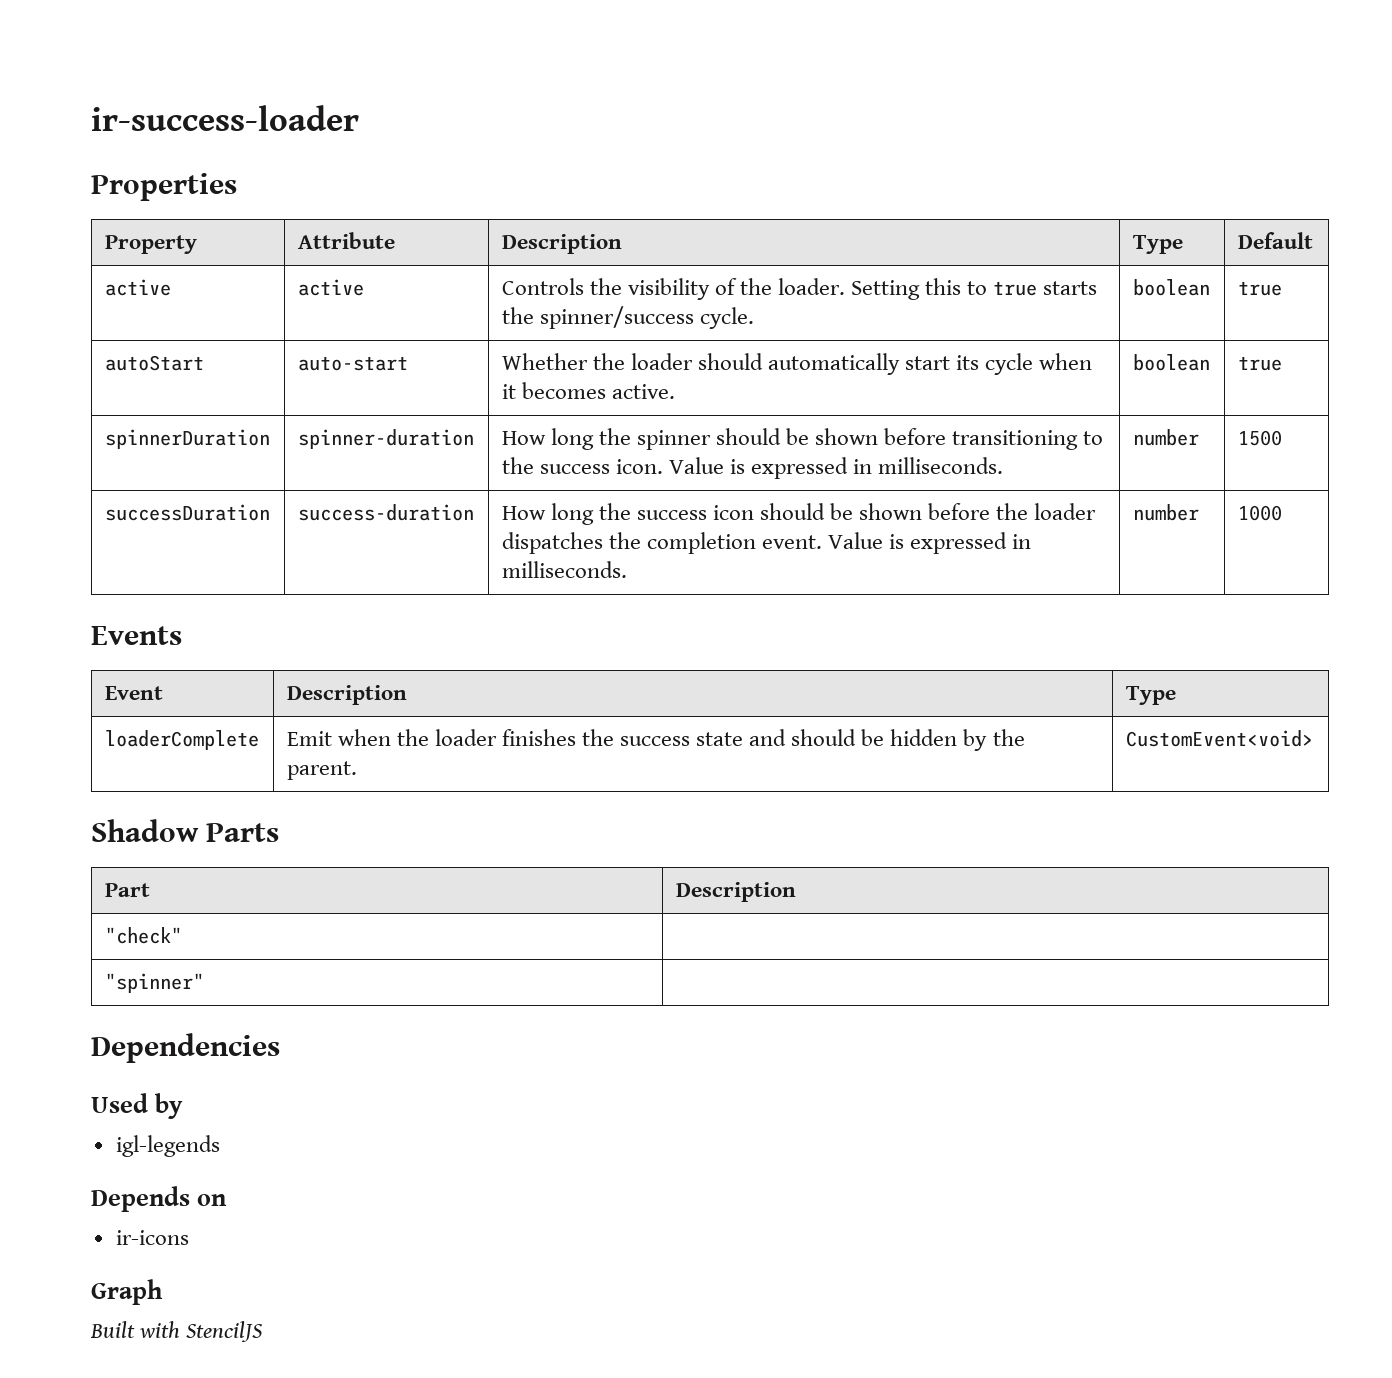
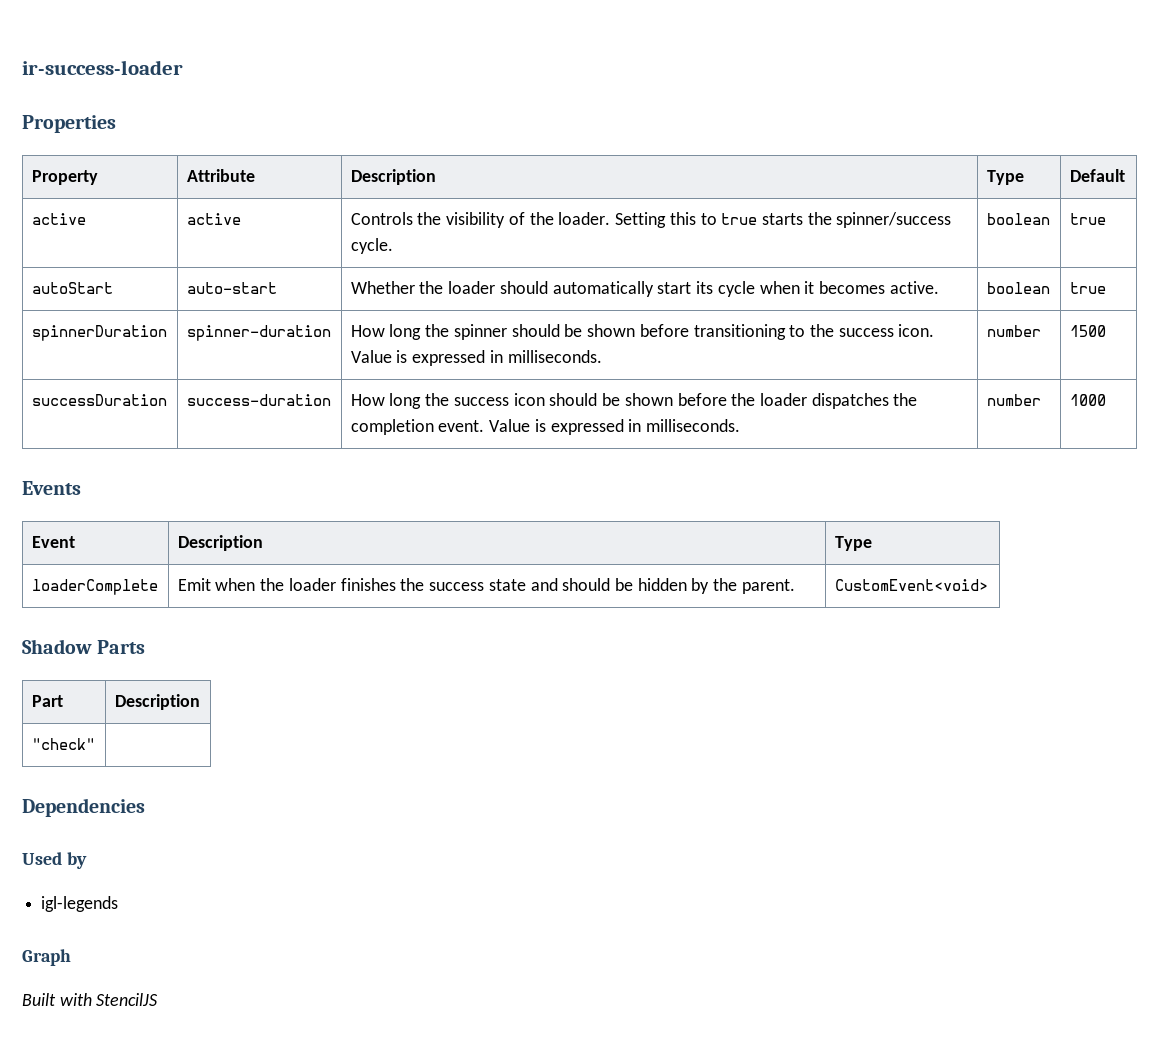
[104,973,204,993] // "spinner" | -> (95, 744) none
[91,1186,228,1212] [115,1230,189,1245] // Depends on // ir-icons -> (119, 904) none

